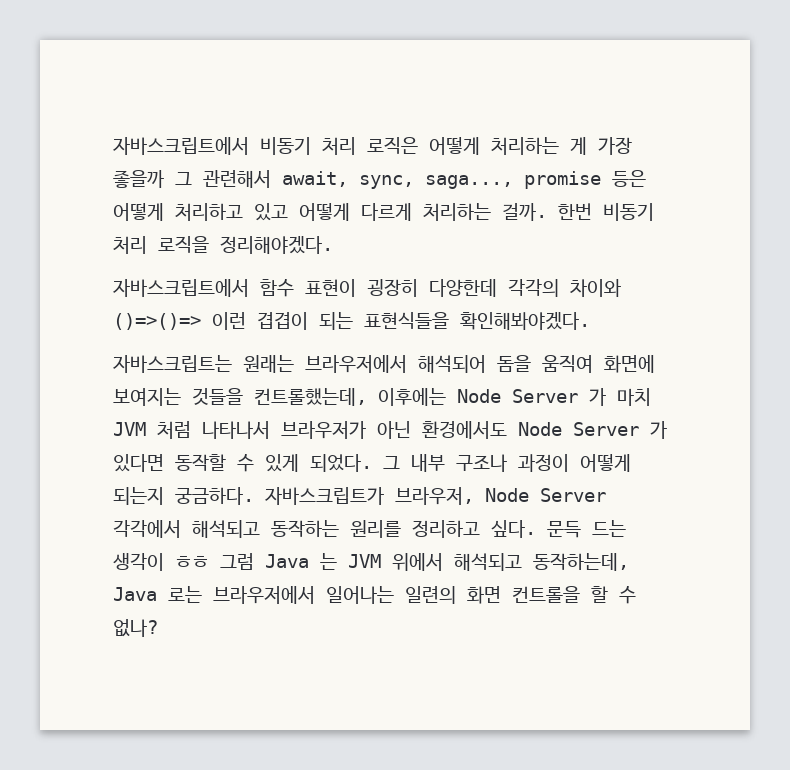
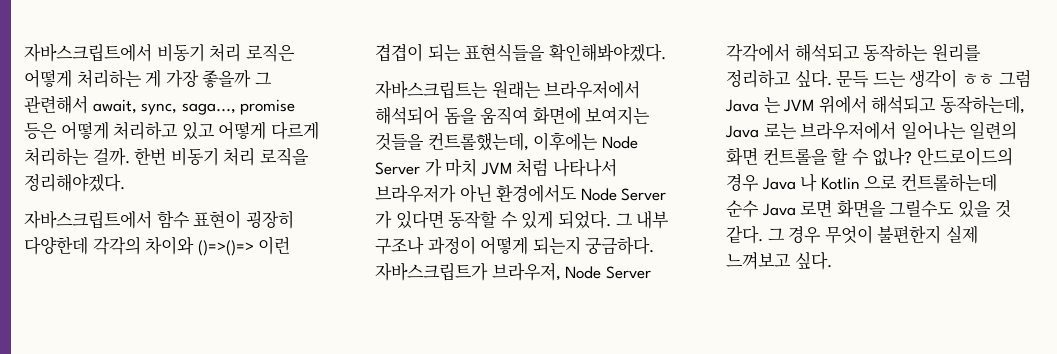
(158, 628) none -> [916,147,1013,166] [726,173,997,192] [726,199,1011,218] [726,225,978,244] [726,252,832,270] 안드로이드의 경우 Java 나 Kotlin 으로 컨트롤하는데 순수 Java 로면 화면을 그릴수도 있을 것 같다. 그 경우 무엇이 불편한지 실제 느껴보고 싶다.

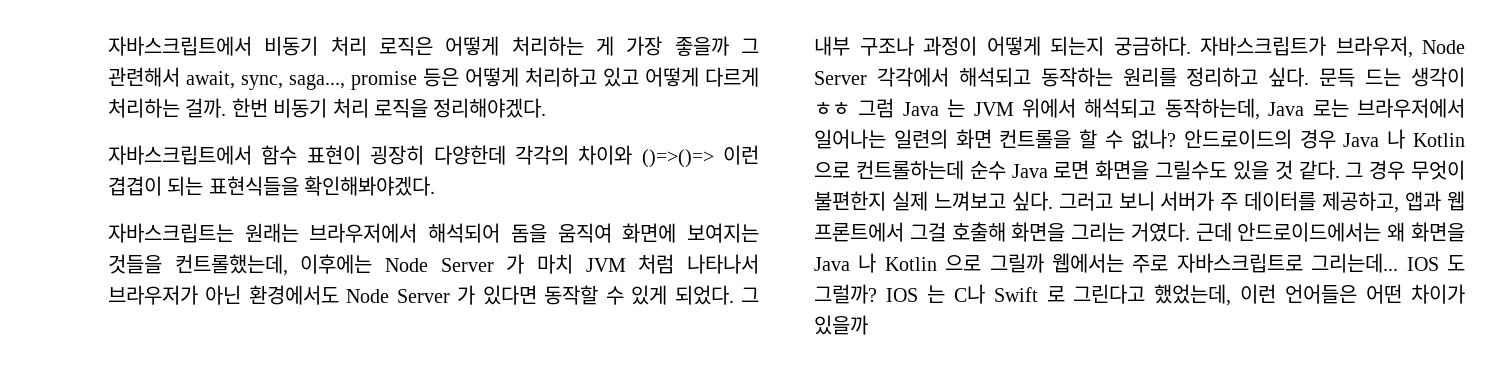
(832, 261) none -> [1058,191,1465,213] [814,222,1465,242] [814,253,1465,273] [814,284,1465,306] [814,315,868,335] 그러고 보니 서버가 주 데이터를 제공하고, 앱과 웹 프론트에서 그걸 호출해 화면을 그리는 거였다. 근데 안드로이드에서는 왜 화면을 Java 나 Kotlin 으로 그릴까 웹에서는 주로 자바스크립트로 그리는데... IOS 도 그럴까? IOS 는 C나 Swift 로 그린다고 했었는데, 이런 언어들은 어떤 차이가 있을까

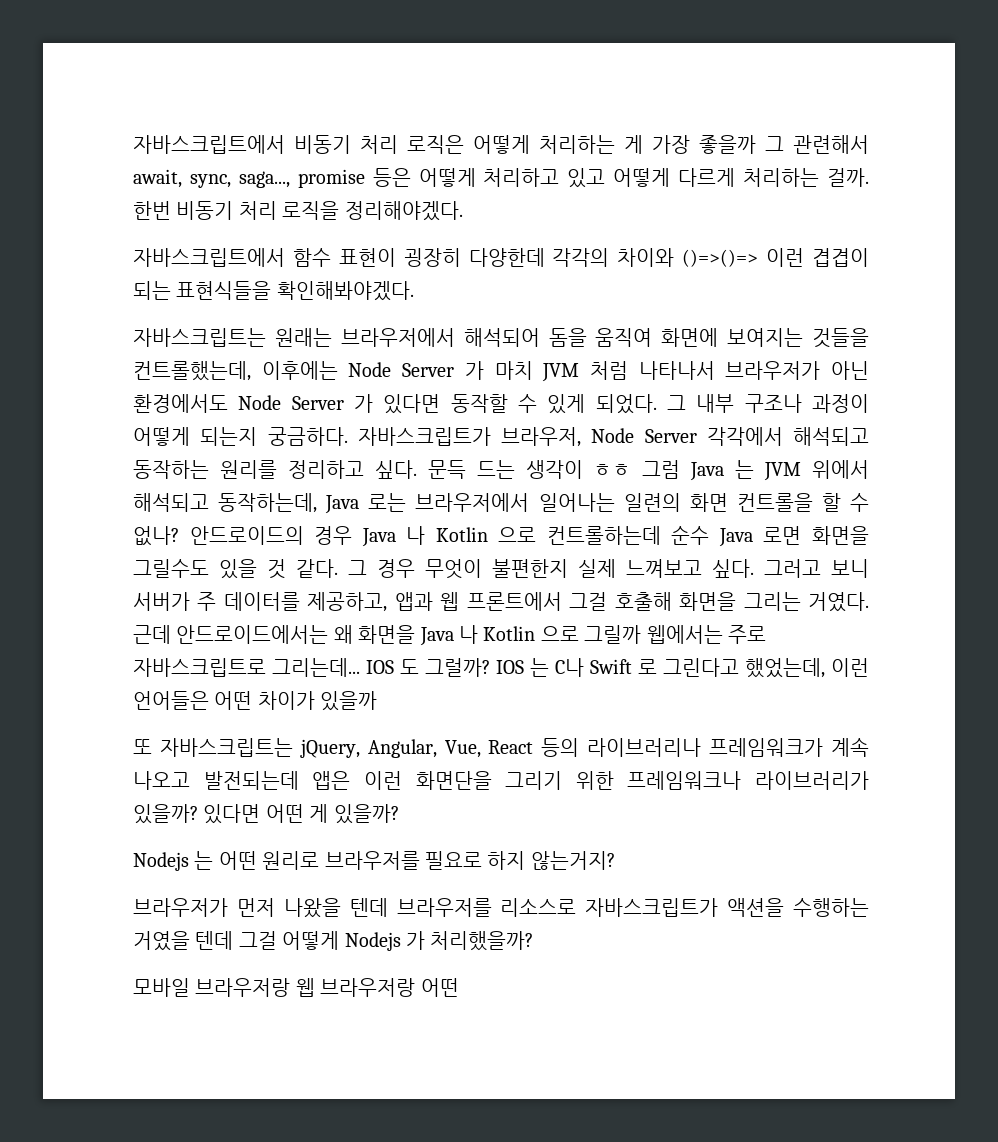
(868, 325) none -> [133,737,870,758] [133,771,869,790] [133,804,399,824] [133,851,615,871] [133,898,869,918] [133,931,534,951] [133,978,459,997] // 또 자바스크립트는 jQuery, Angular, Vue, React 등의 라이브러리나 프레임워크가 계속 나오고 발전되는데 앱은 이런 화면단을 그리기 위한 프레임워크나 라이브러리가 있을까? 있다면 어떤 게 있을까? // Nodejs 는 어떤 원리로 브라우저를 필요로 하지 않는거지? // 브라우저가 먼저 나왔을 텐데 브라우저를 리소스로 자바스크립트가 액션을 수행하는 거였을 텐데 그걸 어떻게 Nodejs 가 처리했을까? // 모바일 브라우저랑 웹 브라우저랑 어떤

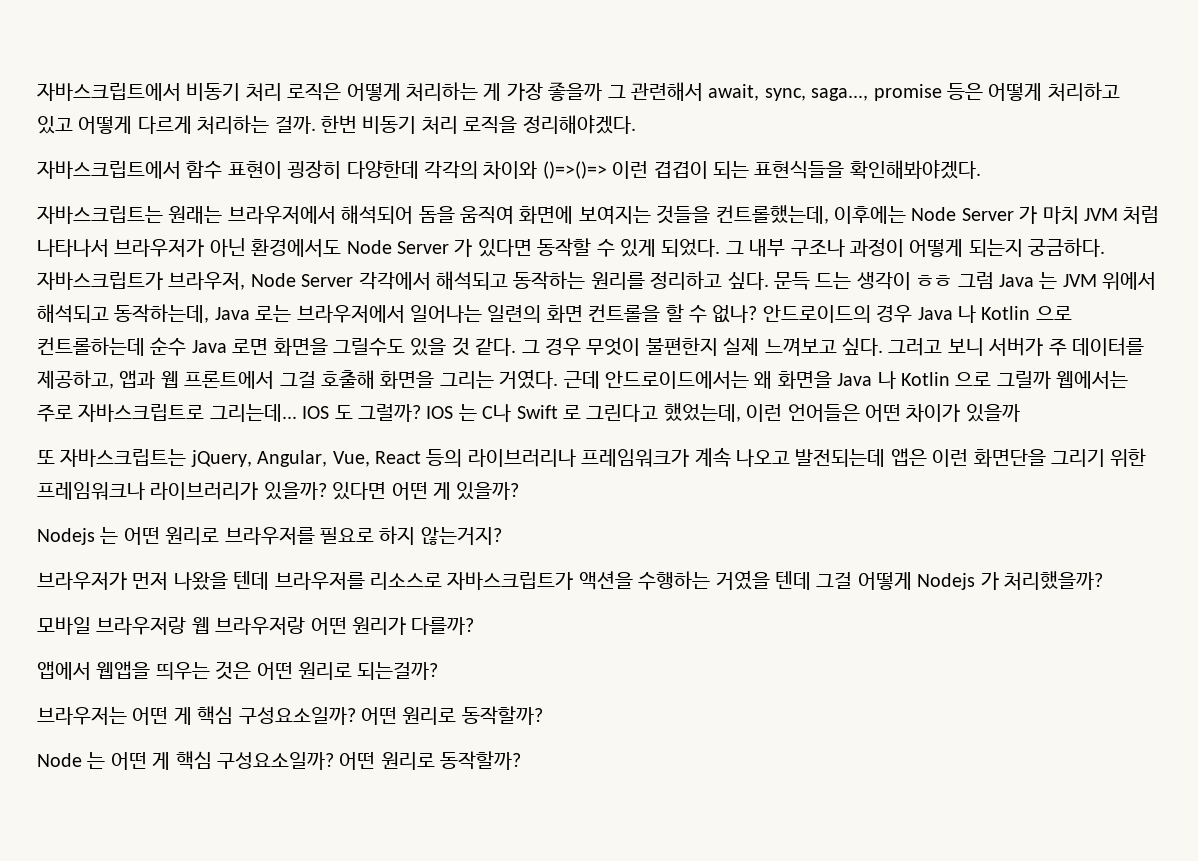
(459, 987) none -> [352,617,475,635] [37,661,439,680] [37,706,543,725] [37,751,522,770] 원리가 다를까? // 앱에서 웹앱을 띄우는 것은 어떤 원리로 되는걸까? // 브라우저는 어떤 게 핵심 구성요소일까? 어떤 원리로 동작할까? // Node 는 어떤 게 핵심 구성요소일까? 어떤 원리로 동작할까?

